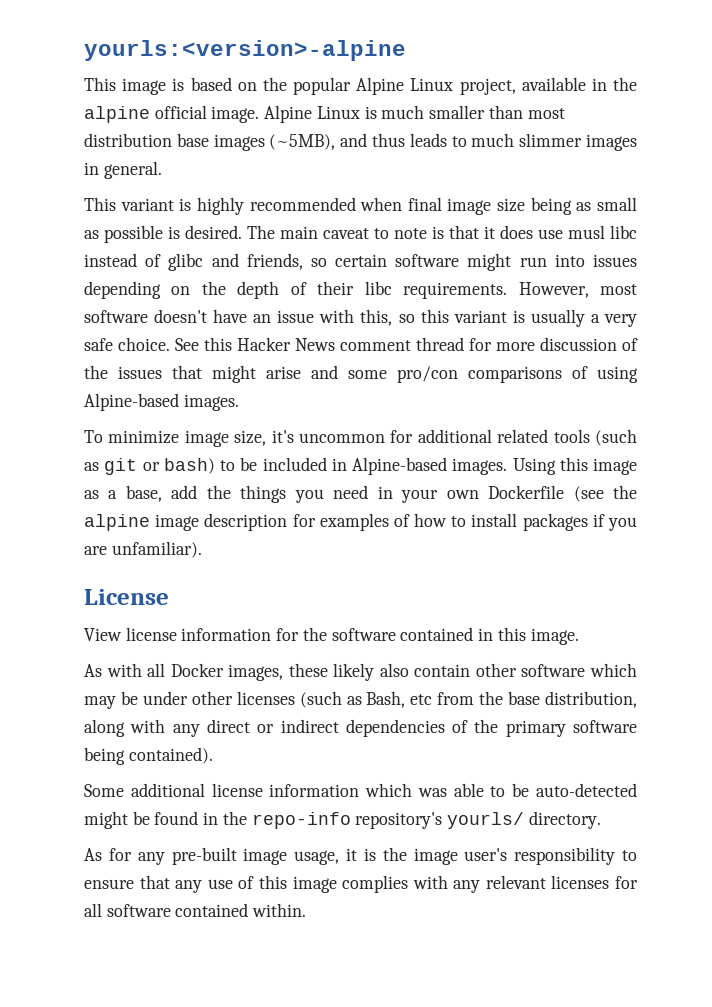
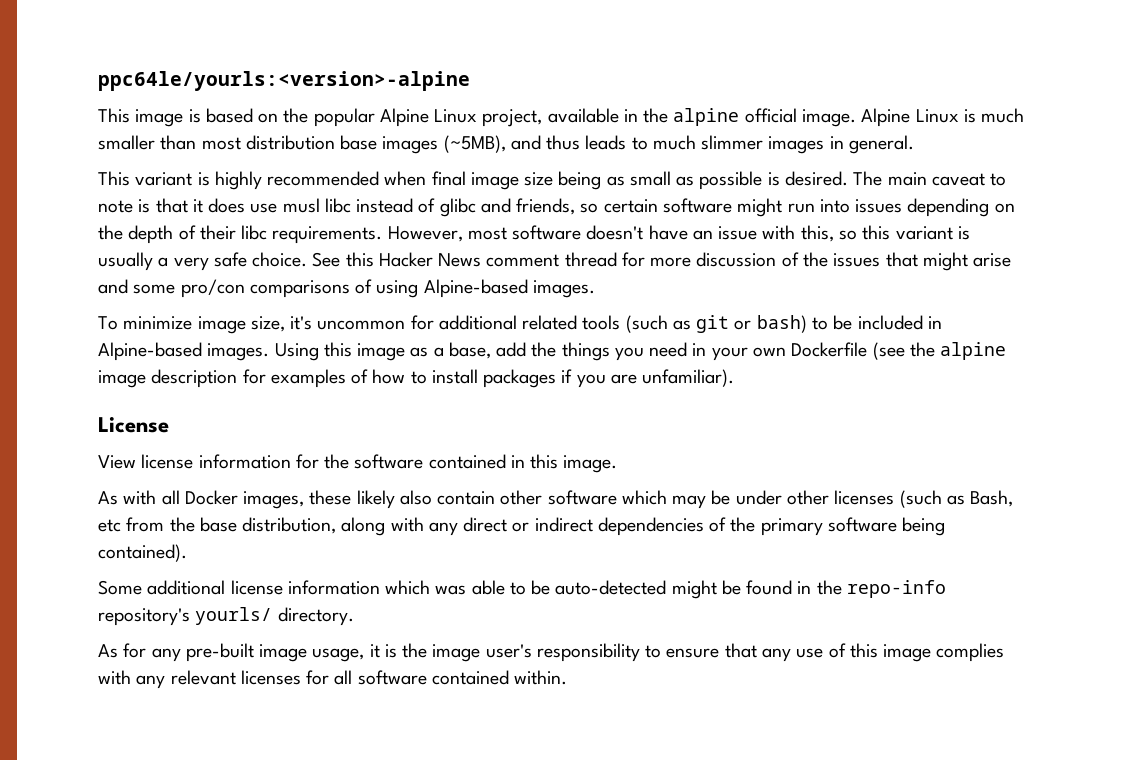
[84,40,406,61] yourls:<version>-alpine -> [98,71,470,91] ppc64le/yourls:<version>-alpine

